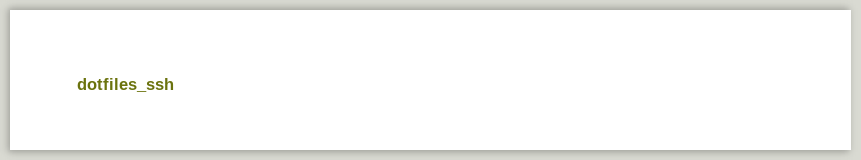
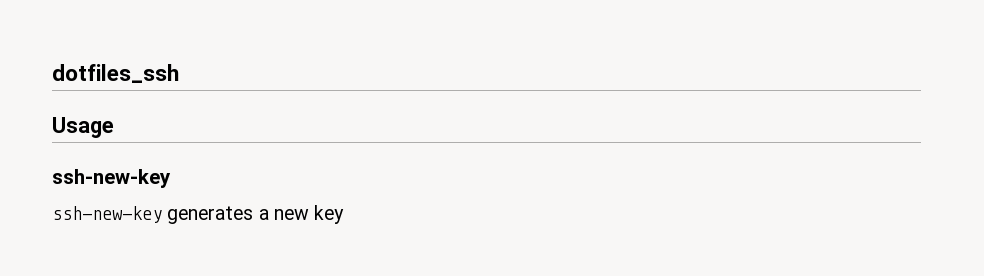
(174, 85) none -> [52,117,114,138] [52,169,171,188] [52,205,345,224] // Usage // ssh-new-key // ssh-new-key generates a new key

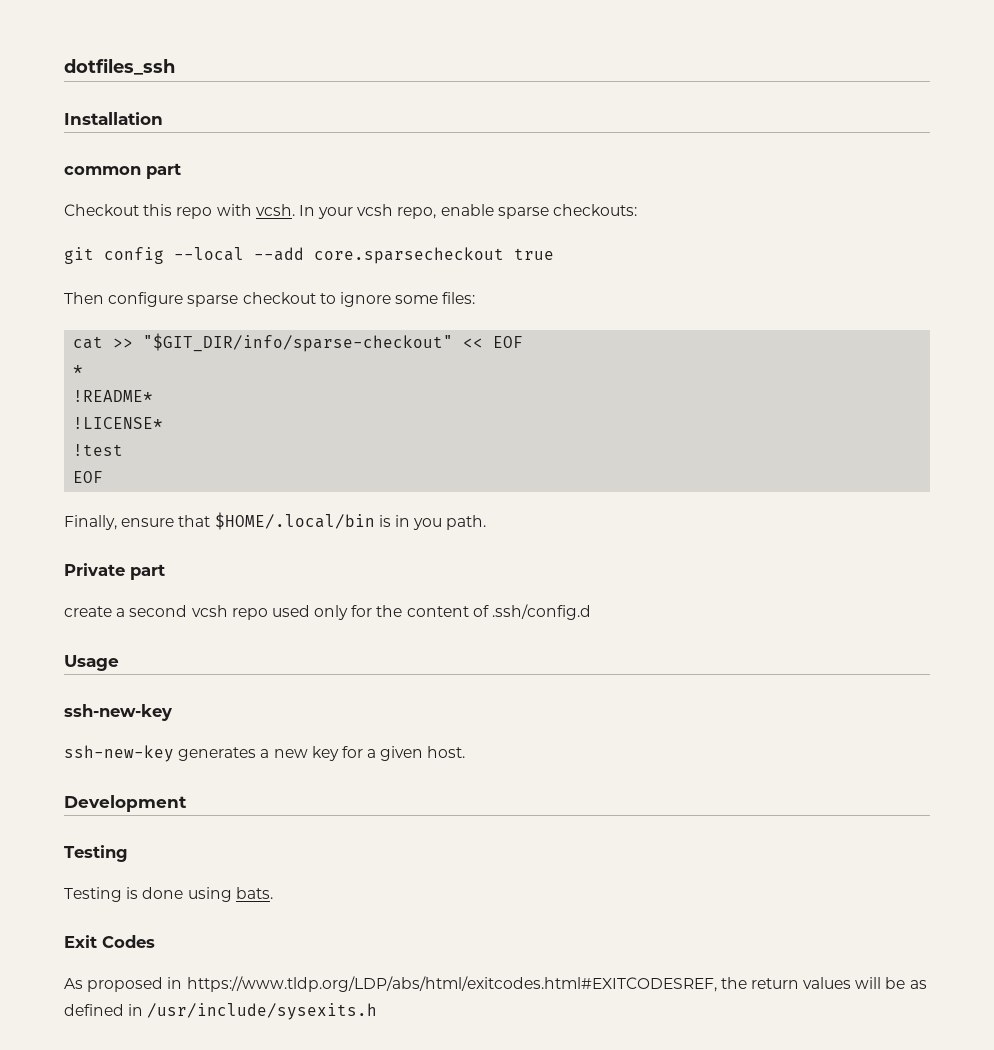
(179, 73) none -> [64,112,163,125] [64,163,181,179] [64,204,638,219] [64,247,554,264] [64,292,476,307] [73,333,524,352] [73,365,84,375] [73,390,154,402] [73,417,164,429] [73,444,124,456] [73,471,104,483] [64,512,487,530] [64,563,165,580] [64,604,592,620] // Installation // common part // Checkout this repo with vcsh. In your vcsh repo, enable sparse checkouts: // git config --local --add core.sparsecheckout true // Then configure sparse checkout to ignore some files: // cat >> "$GIT_DIR/info/sparse-checkout" << EOF // * // !README* // !LICENSE* // !test // EOF // Finally, ensure that $HOME/.local/bin is in you path. // Private part // create a second vcsh repo used only for the content of .ssh/config.d
(345, 214) none -> [341,746,466,761] [64,795,187,812] [64,845,128,862] [64,887,273,902] [64,935,155,948] [64,976,927,992] [64,1003,378,1020] for a given host. // Development // Testing // Testing is done using bats. // Exit Codes // As proposed in https://www.tldp.org/LDP/abs/html/exitcodes.html#EXITCODESREF, the return values will be as defined in /usr/include/sysexits.h

